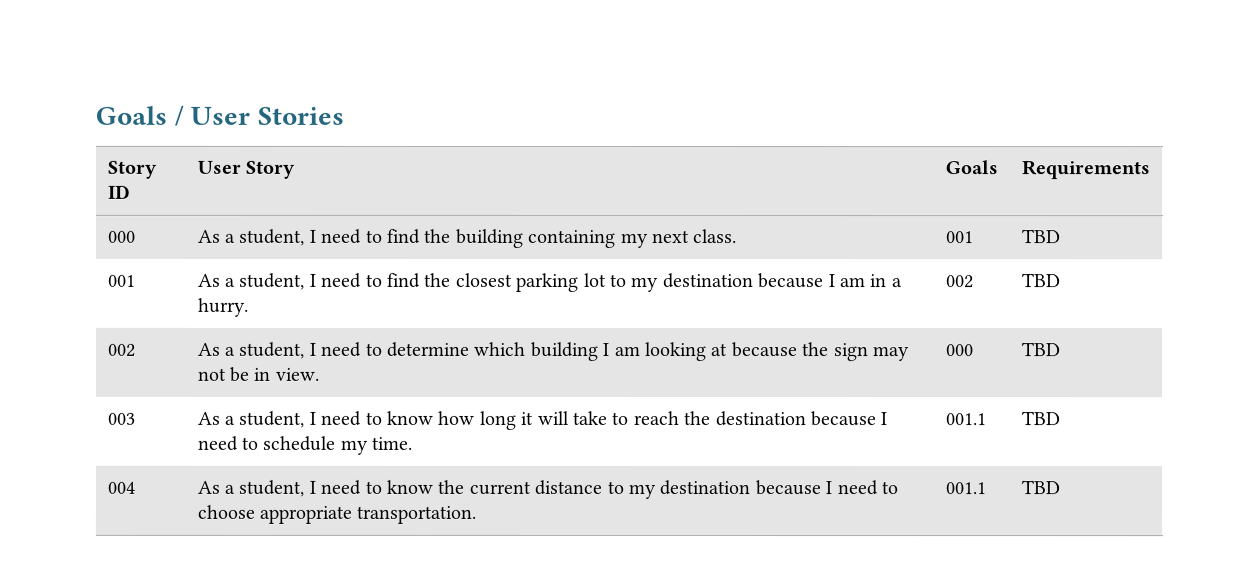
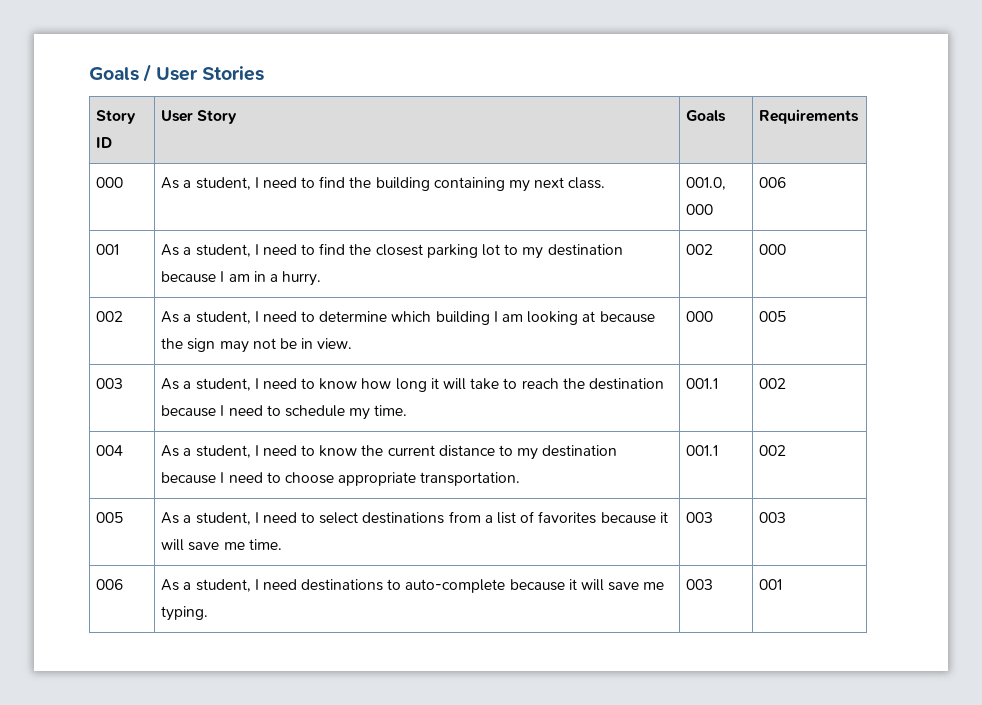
[945,231,974,244] [1021,229,1061,244] 001 | TBD -> [686,177,727,190] [686,204,714,215] [759,177,787,188] 001.0, 000 | 006
[1021,273,1061,288] TBD -> [759,244,787,255] 000
[1020,342,1060,357] TBD -> [759,311,787,322] 005
[1020,411,1060,426] TBD -> [759,378,787,389] 002
[1020,480,1060,495] TBD -> [759,445,787,456] [96,512,124,523] [161,511,668,525] [161,539,282,551] [686,512,714,523] [759,512,787,523] [96,579,124,590] [161,579,665,593] [161,606,209,621] [686,579,714,590] [759,579,783,590] 002 // 005 | As a student, I need to select destinations from a list of favorites because it will save me time. | 003 | 003 // 006 | As a student, I need destinations to auto-complete because it will save me typing. | 003 | 001

